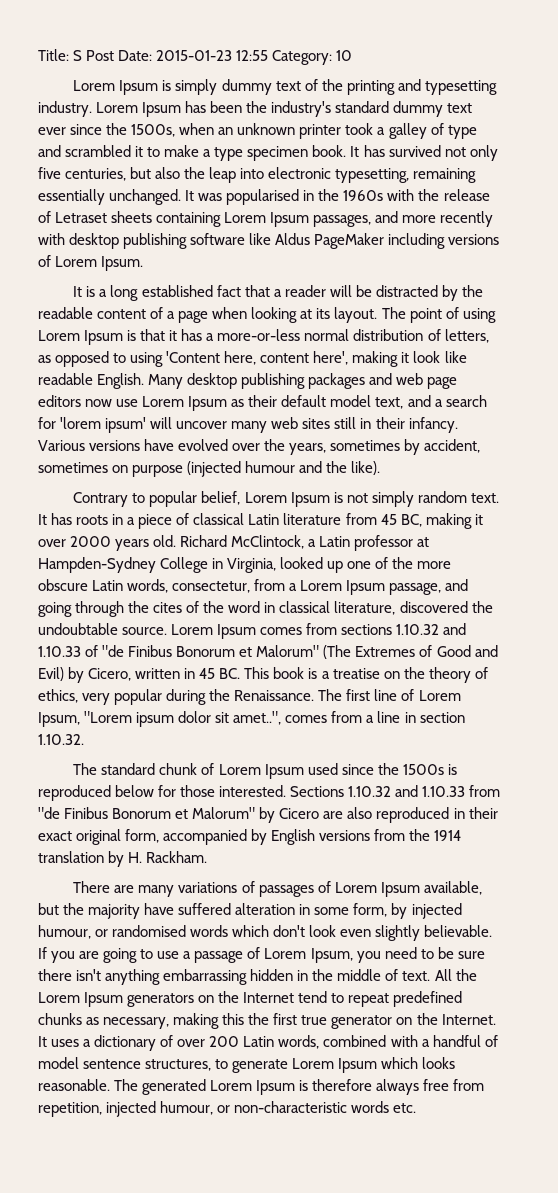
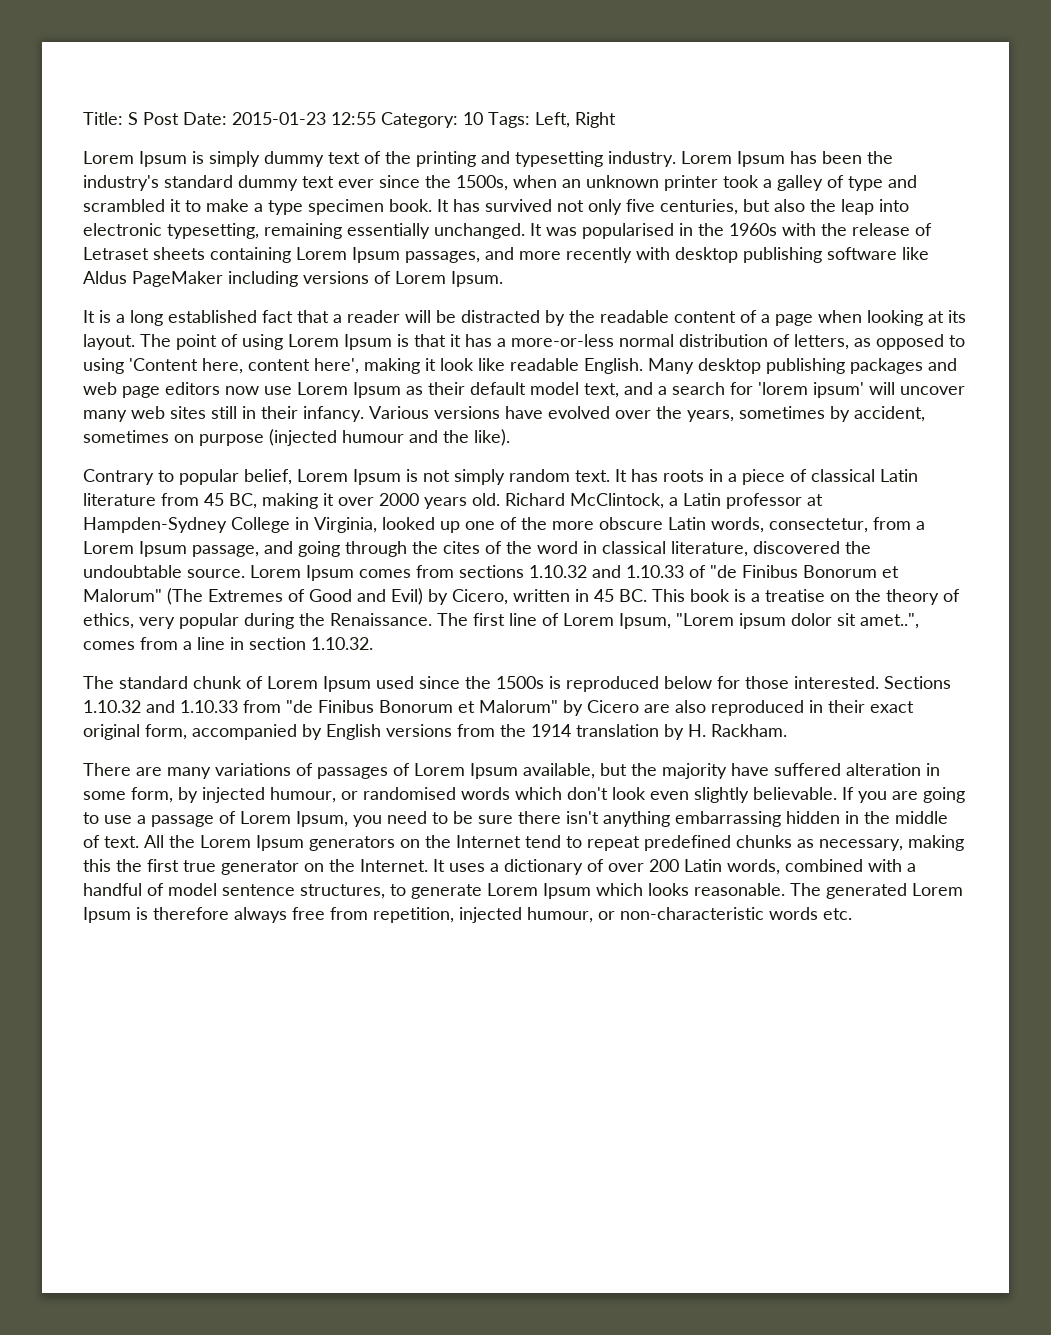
(353, 55) none -> [488,112,616,128] Tags: Left, Right

